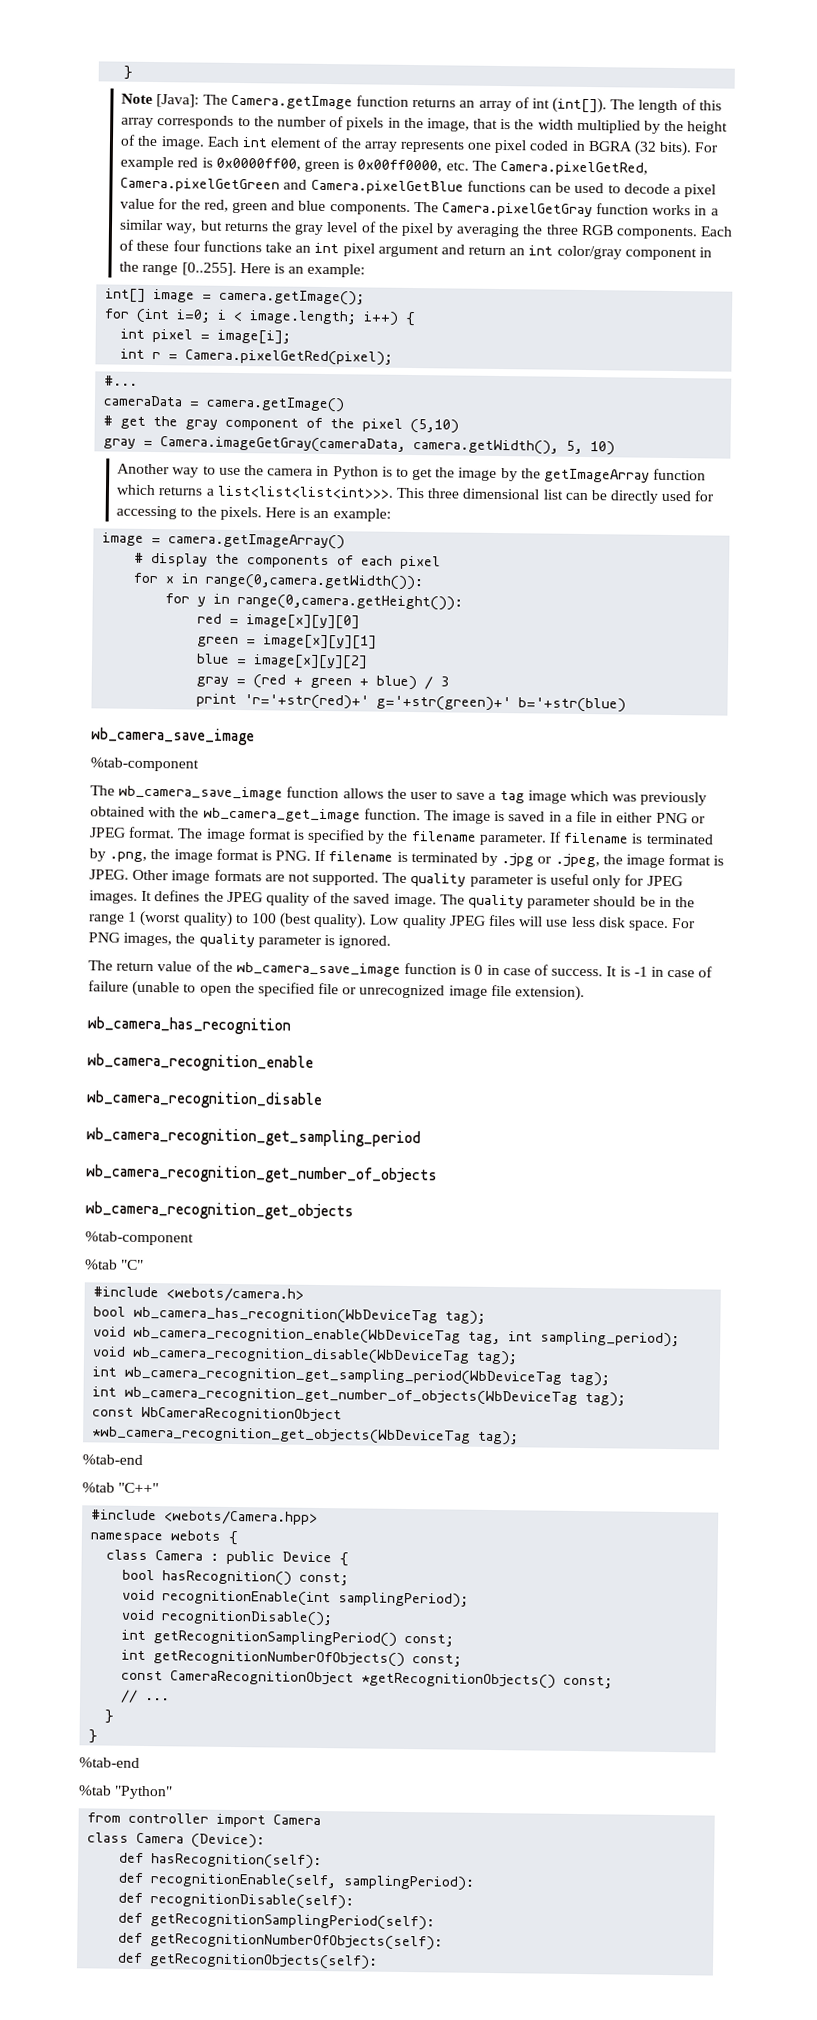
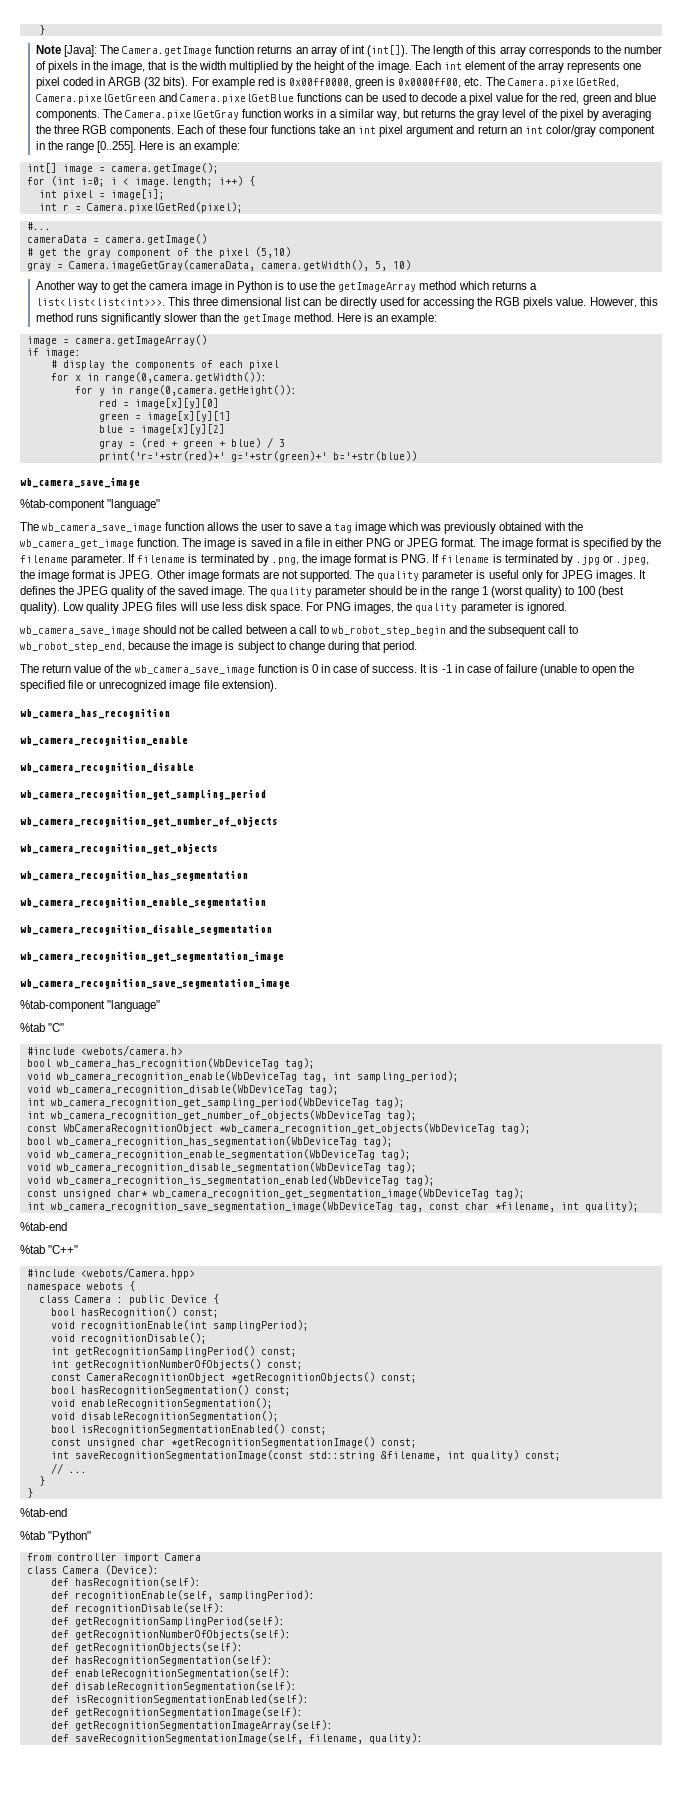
[587,141,633,152] BGRA -> [108,77,142,86] ARGB
[215,157,301,171] 0x0000ff00, -> [288,78,352,88] 0x00ff0000,
[357,159,443,173] 0x00ff0000, -> [398,78,462,88] 0x0000ff00,
[218,467,241,476] use -> [113,281,130,293] get
(314, 472) none -> [190,281,222,293] image
[412,467,518,482] get the image by -> [299,283,318,290] use
[653,468,707,481] function -> [419,281,457,290] method
[180,506,262,521] to the pixels. -> [477,297,658,309] [35,313,334,325] the RGB pixels value. However, this method runs significantly slower than the getImage method.
(346, 541) none -> [26,348,81,358] // if image:
[196,693,627,713] print 'r='+str(red)+' g='+str(green)+' b='+str(blue) -> [98,451,417,462] print('r='+str(red)+' g='+str(green)+' b='+str(blue))
(199, 764) none -> [107,499,161,511] "language"
(392, 942) none -> [20,625,579,637] [20,641,418,653] // wb_camera_save_image should not be called between a call to wb_robot_step_begin and the subsequent call to wb_robot_step_end, because the image is subject to change during that period.
[85,1231,194,1246] // %tab-component -> [20,870,248,881] [20,897,266,908] [20,924,272,935] [20,951,284,962] [20,978,290,989] [20,1000,161,1012] // wb_camera_recognition_has_segmentation // wb_camera_recognition_enable_segmentation // wb_camera_recognition_disable_segmentation // wb_camera_recognition_get_segmentation_image // wb_camera_recognition_save_segmentation_image // %tab-component "language"
(520, 1438) none -> [26,1136,393,1147] [26,1149,411,1160] [26,1162,417,1173] [26,1175,435,1186] [26,1188,525,1199] [26,1201,639,1212] // bool wb_camera_recognition_has_segmentation(WbDeviceTag tag); // void wb_camera_recognition_enable_segmentation(WbDeviceTag tag); // void wb_camera_recognition_disable_segmentation(WbDeviceTag tag); // void wb_camera_recognition_is_segmentation_enabled(WbDeviceTag tag); // const unsigned char* wb_camera_recognition_get_segmentation_image(WbDeviceTag tag); // int wb_camera_recognition_save_segmentation_image(WbDeviceTag tag, const char *filename, int quality);
(614, 1682) none -> [50,1385,291,1396] [50,1398,273,1409] [50,1411,279,1422] [50,1424,327,1435] [50,1437,417,1448] [50,1450,561,1461] // bool hasRecognitionSegmentation() const; // void enableRecognitionSegmentation(); // void disableRecognitionSegmentation(); // bool isRecognitionSegmentationEnabled() const; // const unsigned char *getRecognitionSegmentationImage() const; // int saveRecognitionSegmentationImage(const std::string &filename, int quality) const;
(379, 1961) none -> [50,1655,273,1666] [50,1668,291,1679] [50,1681,297,1692] [50,1694,309,1705] [50,1707,303,1718] [50,1720,333,1731] [50,1733,423,1744] // def hasRecognitionSegmentation(self): // def enableRecognitionSegmentation(self): // def disableRecognitionSegmentation(self): // def isRecognitionSegmentationEnabled(self): // def getRecognitionSegmentationImage(self): // def getRecognitionSegmentationImageArray(self): // def saveRecognitionSegmentationImage(self, filename, quality):

